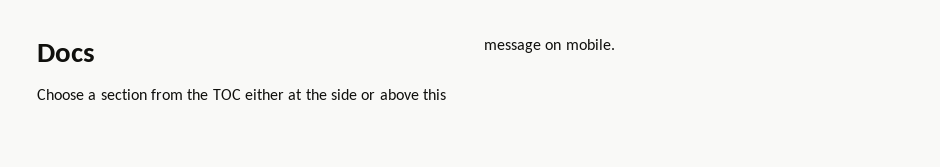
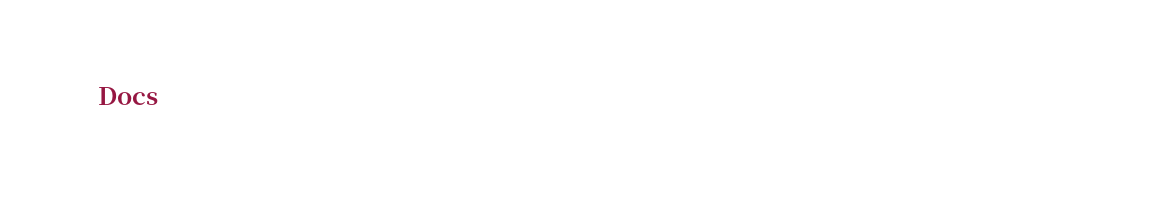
[37,89,446,100] [484,39,615,53] // Choose a section from the TOC either at the side or above this message on mobile. -> (158, 96) none

